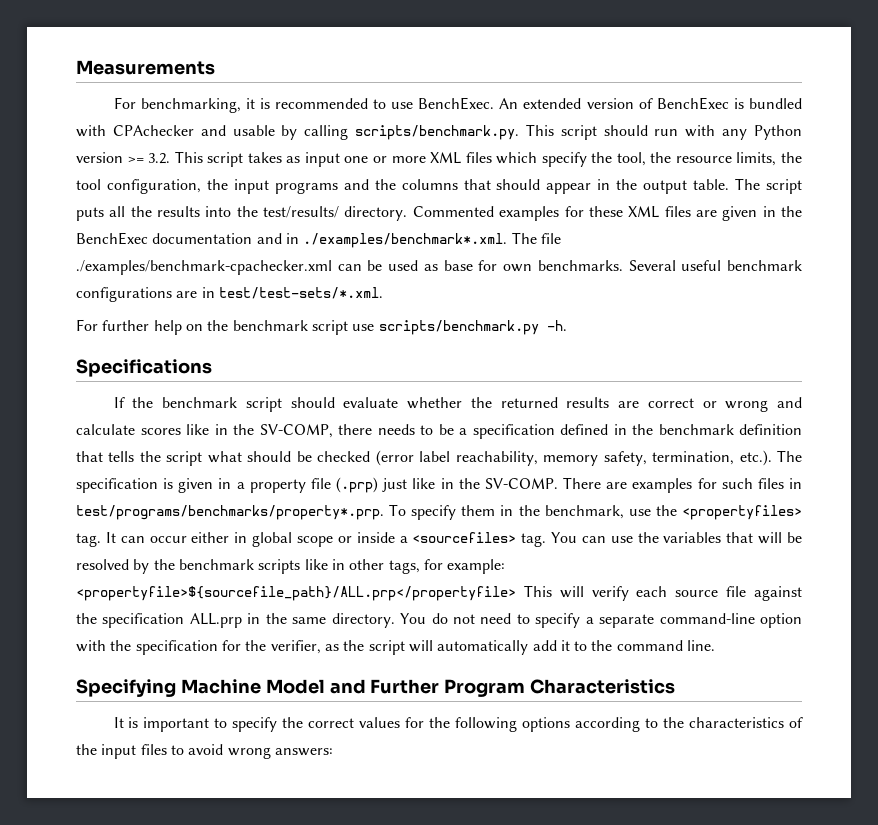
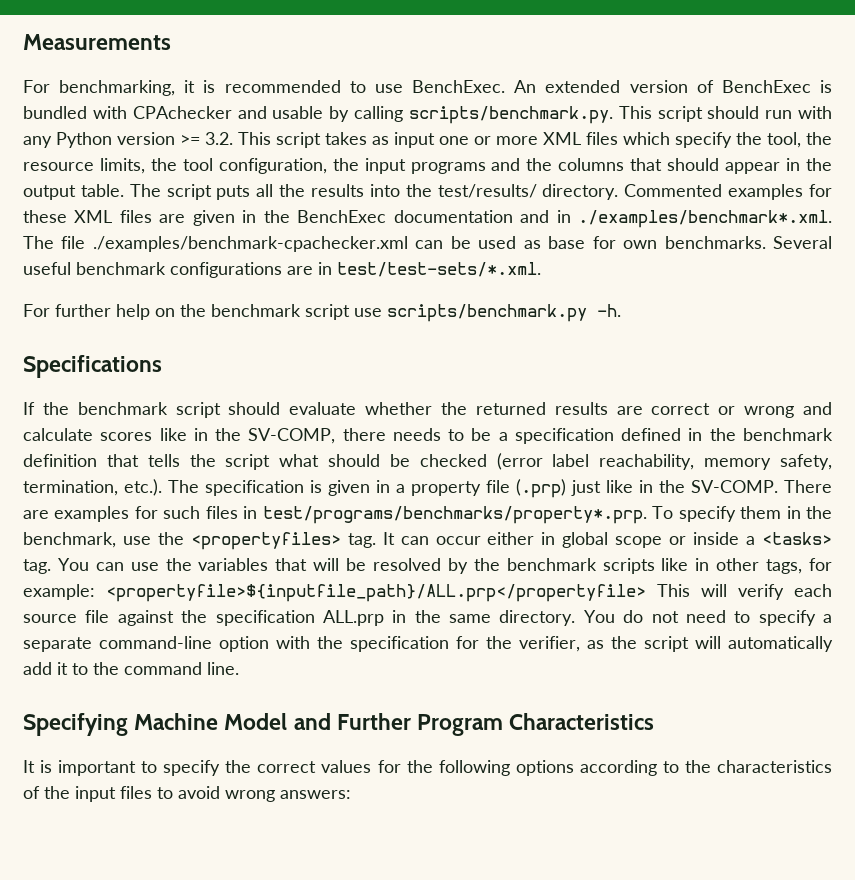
[412,532,517,543] <sourcefiles> -> [761,532,832,545] <tasks>
[76,586,516,601] <propertyfile>${sourcefile_path}/ALL.prp</propertyfile> -> [106,584,646,602] <propertyfile>${inputfile_path}/ALL.prp</propertyfile>

